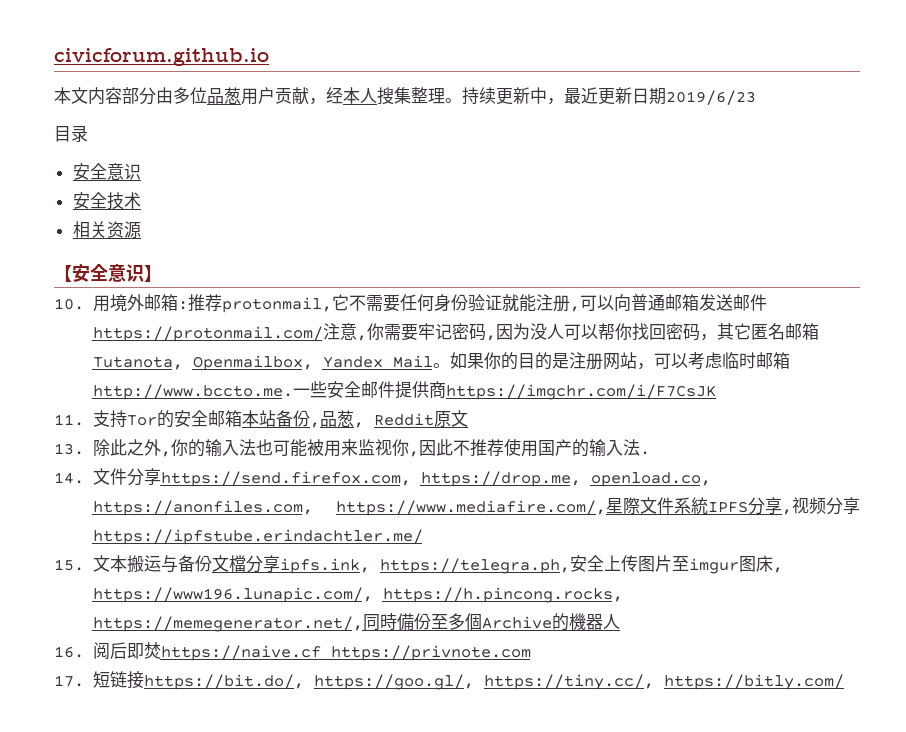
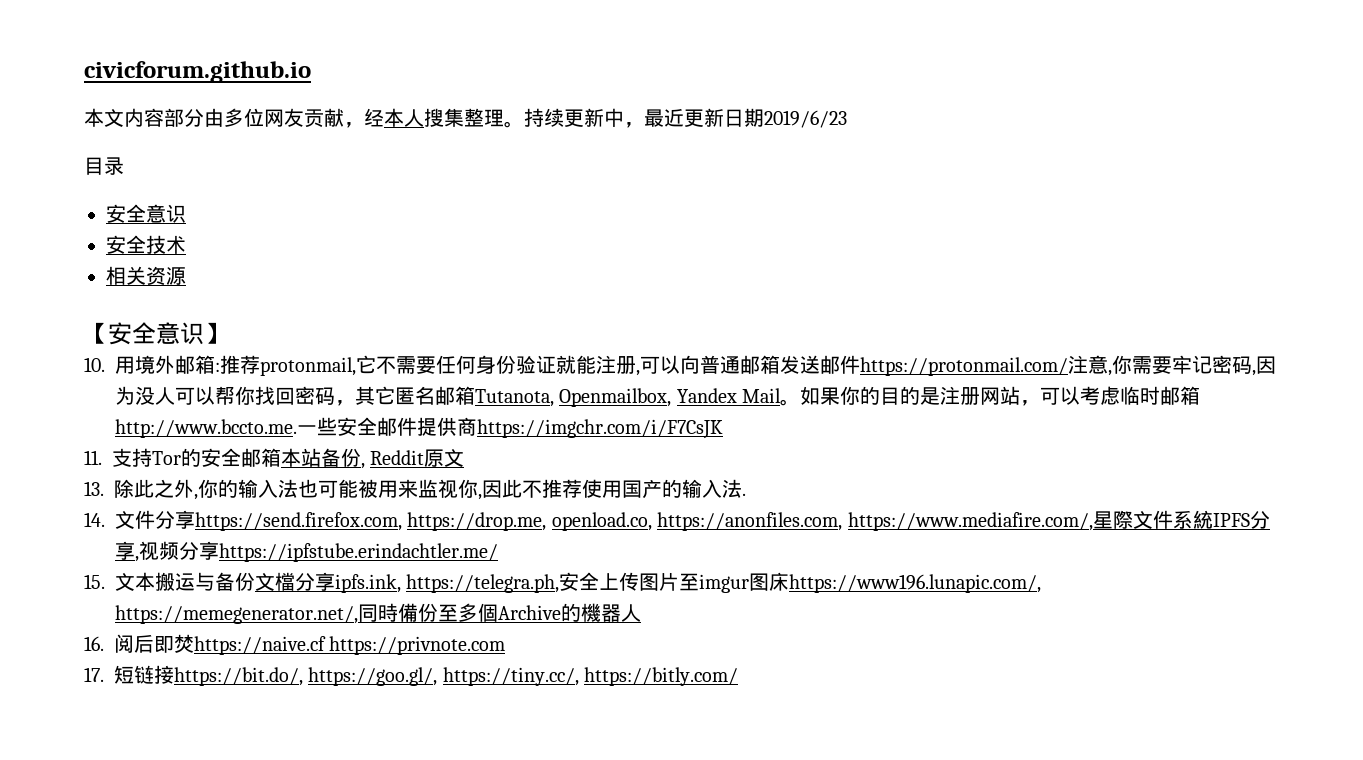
[207,87,275,105] 品葱用户 -> [264,108,304,127] 网友
[319,410,364,428] 品葱, -> (365, 466) none
[772,567,783,573] [92,587,623,603] , https://www196.lunapic.com/, https://h.pincong.rocks, -> [789,574,1042,593] https://www196.lunapic.com/,

